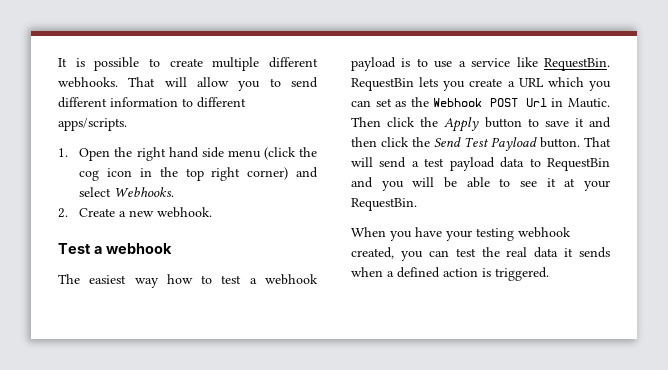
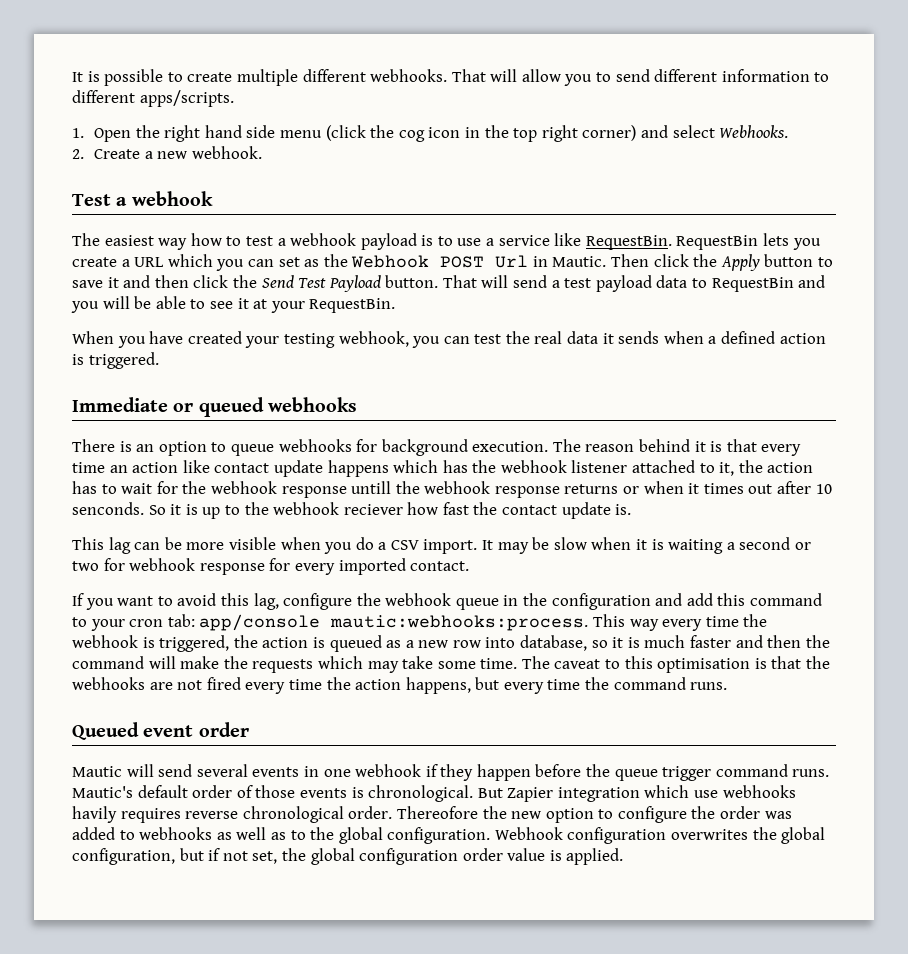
(442, 232) none -> [187,331,242,344] created
[518,227,571,238] [351,247,394,259] webhook created, -> [338,331,409,347] webhook,
(549, 274) none -> [72,397,358,417] [72,439,802,456] [72,460,814,477] [72,481,832,498] [72,502,632,519] [72,537,811,554] [72,558,470,575] [72,593,823,610] [72,614,768,631] [72,635,830,652] [72,656,831,673] [72,677,728,694] [72,722,249,740] [72,764,830,781] [72,785,796,802] [72,806,792,823] [72,827,826,844] [72,848,624,865] // Immediate or queued webhooks // There is an option to queue webhooks for background execution. The reason behind it is that every time an action like contact update happens which has the webhook listener attached to it, the action has to wait for the webhook response untill the webhook response returns or when it times out after 10 senconds. So it is up to the webhook reciever how fast the contact update is. // This lag can be more visible when you do a CSV import. It may be slow when it is waiting a second or two for webhook response for every imported contact. // If you want to avoid this lag, configure the webhook queue in the configuration and add this command to your cron tab: app/console mautic:webhooks:process. This way every time the webhook is triggered, the action is queued as a new row into database, so it is much faster and then the command will make the requests which may take some time. The caveat to this optimisation is that the webhooks are not fired every time the action happens, but every time the command runs. // Queued event order // Mautic will send several events in one webhook if they happen before the queue trigger command runs. Mautic's default order of those events is chronological. But Zapier integration which use webhooks havily requires reverse chronological order. Thereofore the new option to configure the order was added to webhooks as well as to the global configuration. Webhook configuration overwrites the global configuration, but if not set, the global configuration order value is applied.

